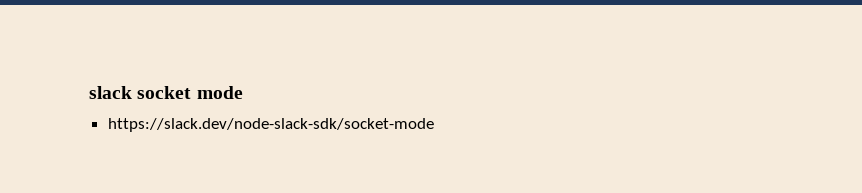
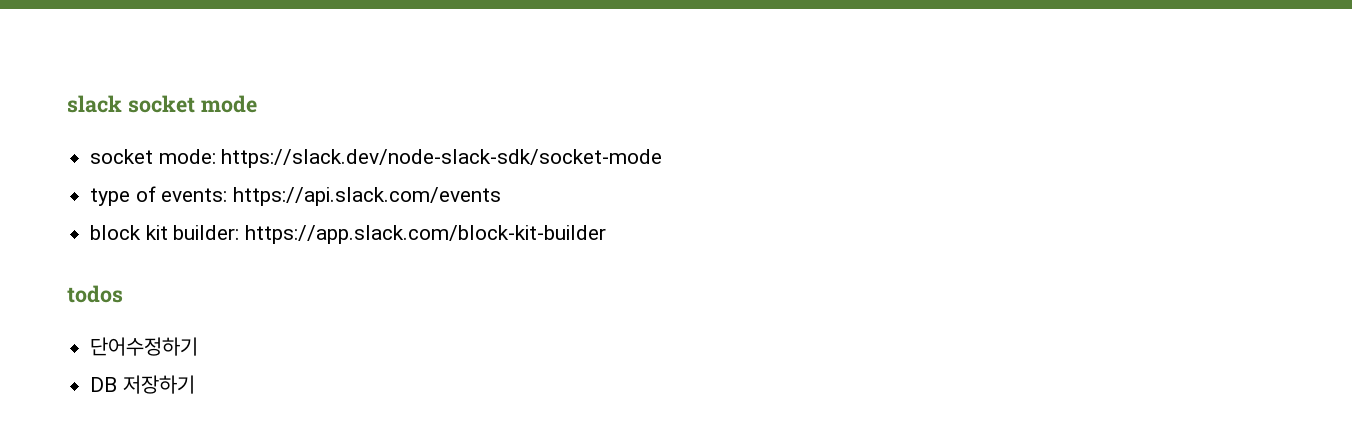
(243, 92) none -> [90,149,216,164] socket mode:
(434, 125) none -> [90,186,502,206] [90,225,607,244] [67,285,123,303] [90,337,199,356] [90,375,195,394] // type of events: https://api.slack.com/events // block kit builder: https://app.slack.com/block-kit-builder // todos // 단어수정하기 // DB 저장하기

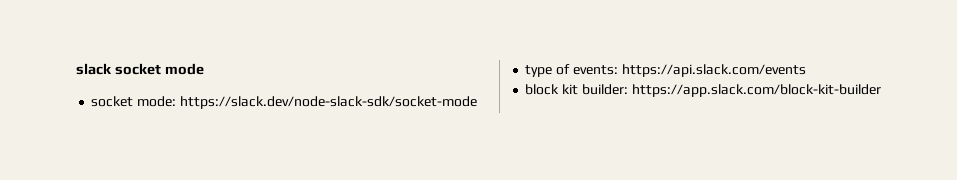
[67,285,123,303] [90,337,199,356] [90,375,195,394] // todos // 단어수정하기 // DB 저장하기 -> (881, 90) none

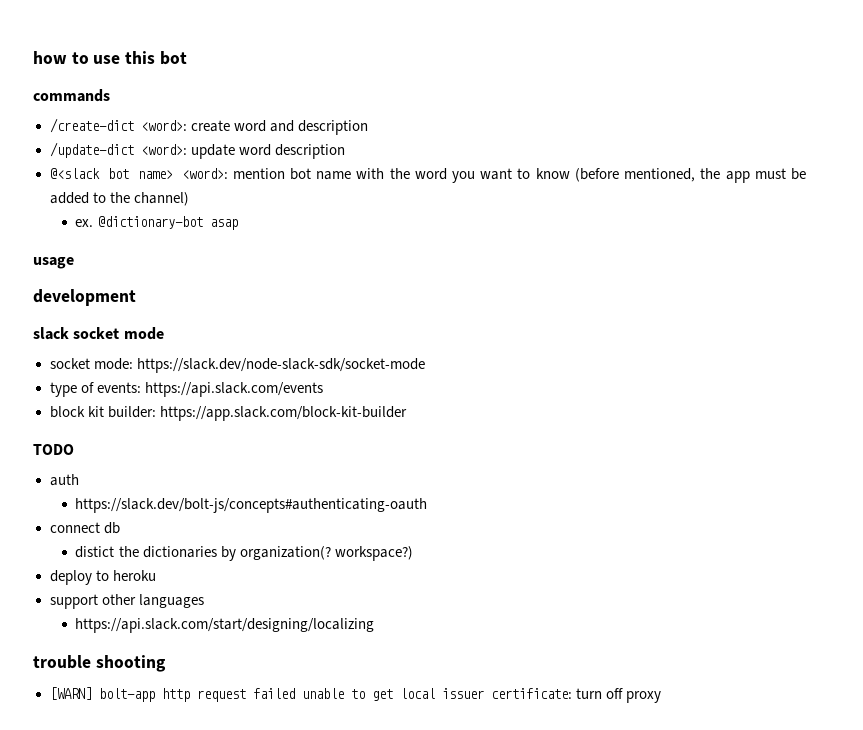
(76, 69) none -> [33,51,187,65] [33,89,110,102] [49,118,368,135] [49,142,345,159] [49,168,807,183] [49,192,189,206] [75,216,238,230] [33,257,74,269] [33,289,136,306] how to use this bot // commands // /create-dict <word>: create word and description // /update-dict <word>: update word description // @<slack bot name> <word>: mention bot name with the word you want to know (before mentioned, the app must be added to the channel) // ex. @dictionary-bot asap // usage // development //
(881, 90) none -> [33,444,74,455] [49,474,79,486] [75,498,428,513] [49,522,120,534] [75,546,413,561] [49,570,156,585] [49,594,204,609] [75,618,375,633] [33,655,166,672] [49,687,661,703] // TODO // auth // https://slack.dev/bolt-js/concepts#authenticating-oauth // connect db // distict the dictionaries by organization(? workspace?) // deploy to heroku // support other languages // https://api.slack.com/start/designing/localizing // trouble shooting // [WARN] bolt-app http request failed unable to get local issuer certificate: turn off proxy

